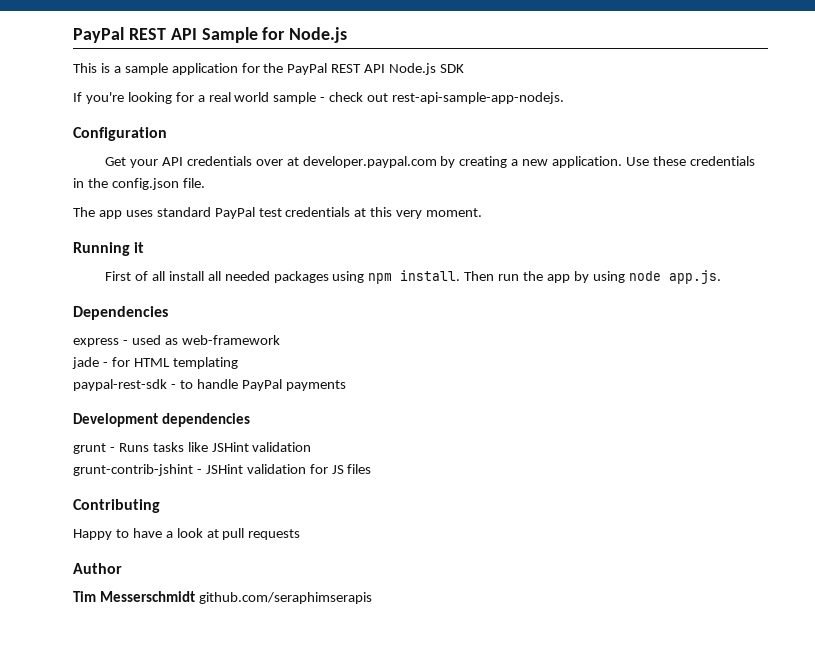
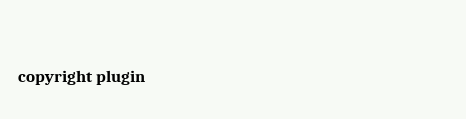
[73,27,348,43] [73,63,465,75] [73,92,565,104] [73,127,167,141] [105,156,755,168] [73,178,205,190] [73,207,483,219] [73,242,145,256] [105,270,721,284] [73,306,168,320] [73,335,280,347] [72,357,238,369] [73,379,346,391] [73,413,250,427] [73,442,312,454] [73,464,372,476] [73,499,160,513] [73,528,301,540] [73,563,122,574] [73,591,372,604] PayPal REST API Sample for Node.js // This is a sample application for the PayPal REST API Node.js SDK // If you're looking for a real world sample - check out rest-api-sample-app-nodejs. // Configuration // Get your API credentials over at developer.paypal.com by creating a new application. Use these credentials in the config.json file. // The app uses standard PayPal test credentials at this very moment. // Running it // First of all install all needed packages using npm install. Then run the app by using node app.js. // Dependencies // express - used as web-framework // jade - for HTML templating // paypal-rest-sdk - to handle PayPal payments // Development dependencies // grunt - Runs tasks like JSHint validation // grunt-contrib-jshint - JSHint validation for JS files // Contributing // Happy to have a look at pull requests // Author // Tim Messerschmidt github.com/seraphimserapis -> [18,70,146,85] copyright plugin

